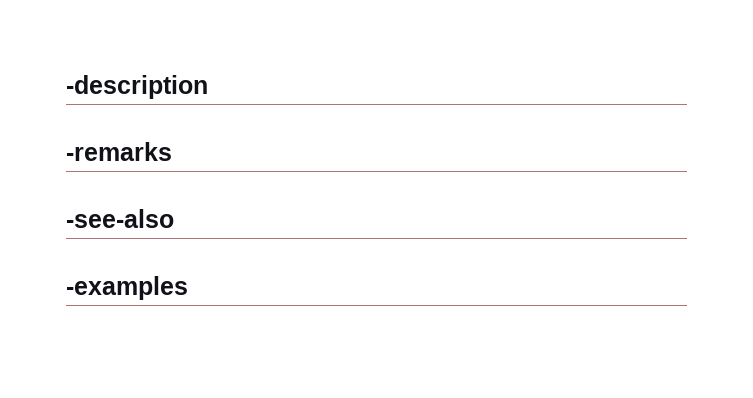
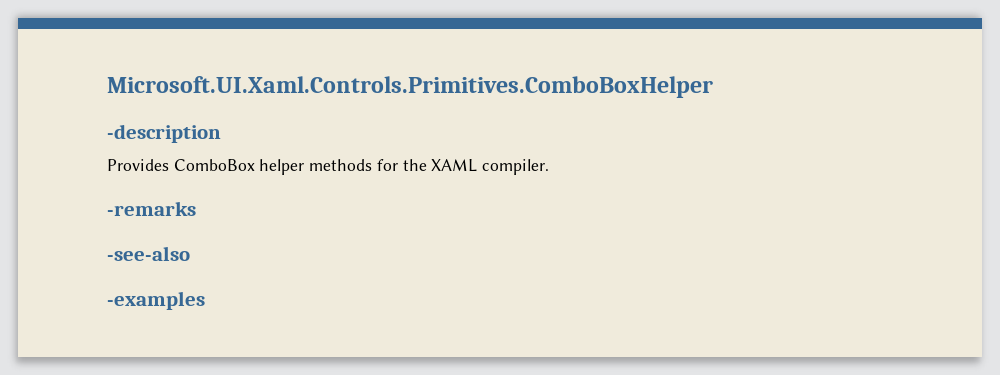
(66, 87) none -> [107,76,713,98] Microsoft.UI.Xaml.Controls.Primitives.ComboBoxHelper //
(208, 87) none -> [107,159,550,175] // Provides ComboBox helper methods for the XAML compiler.

